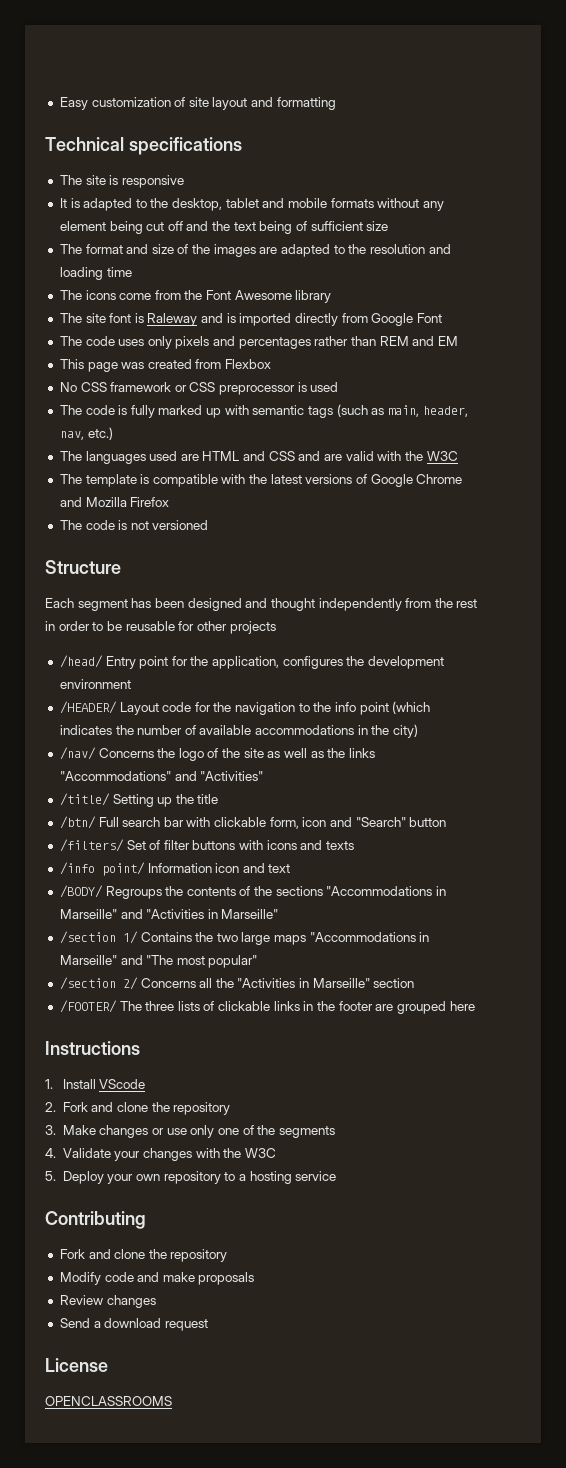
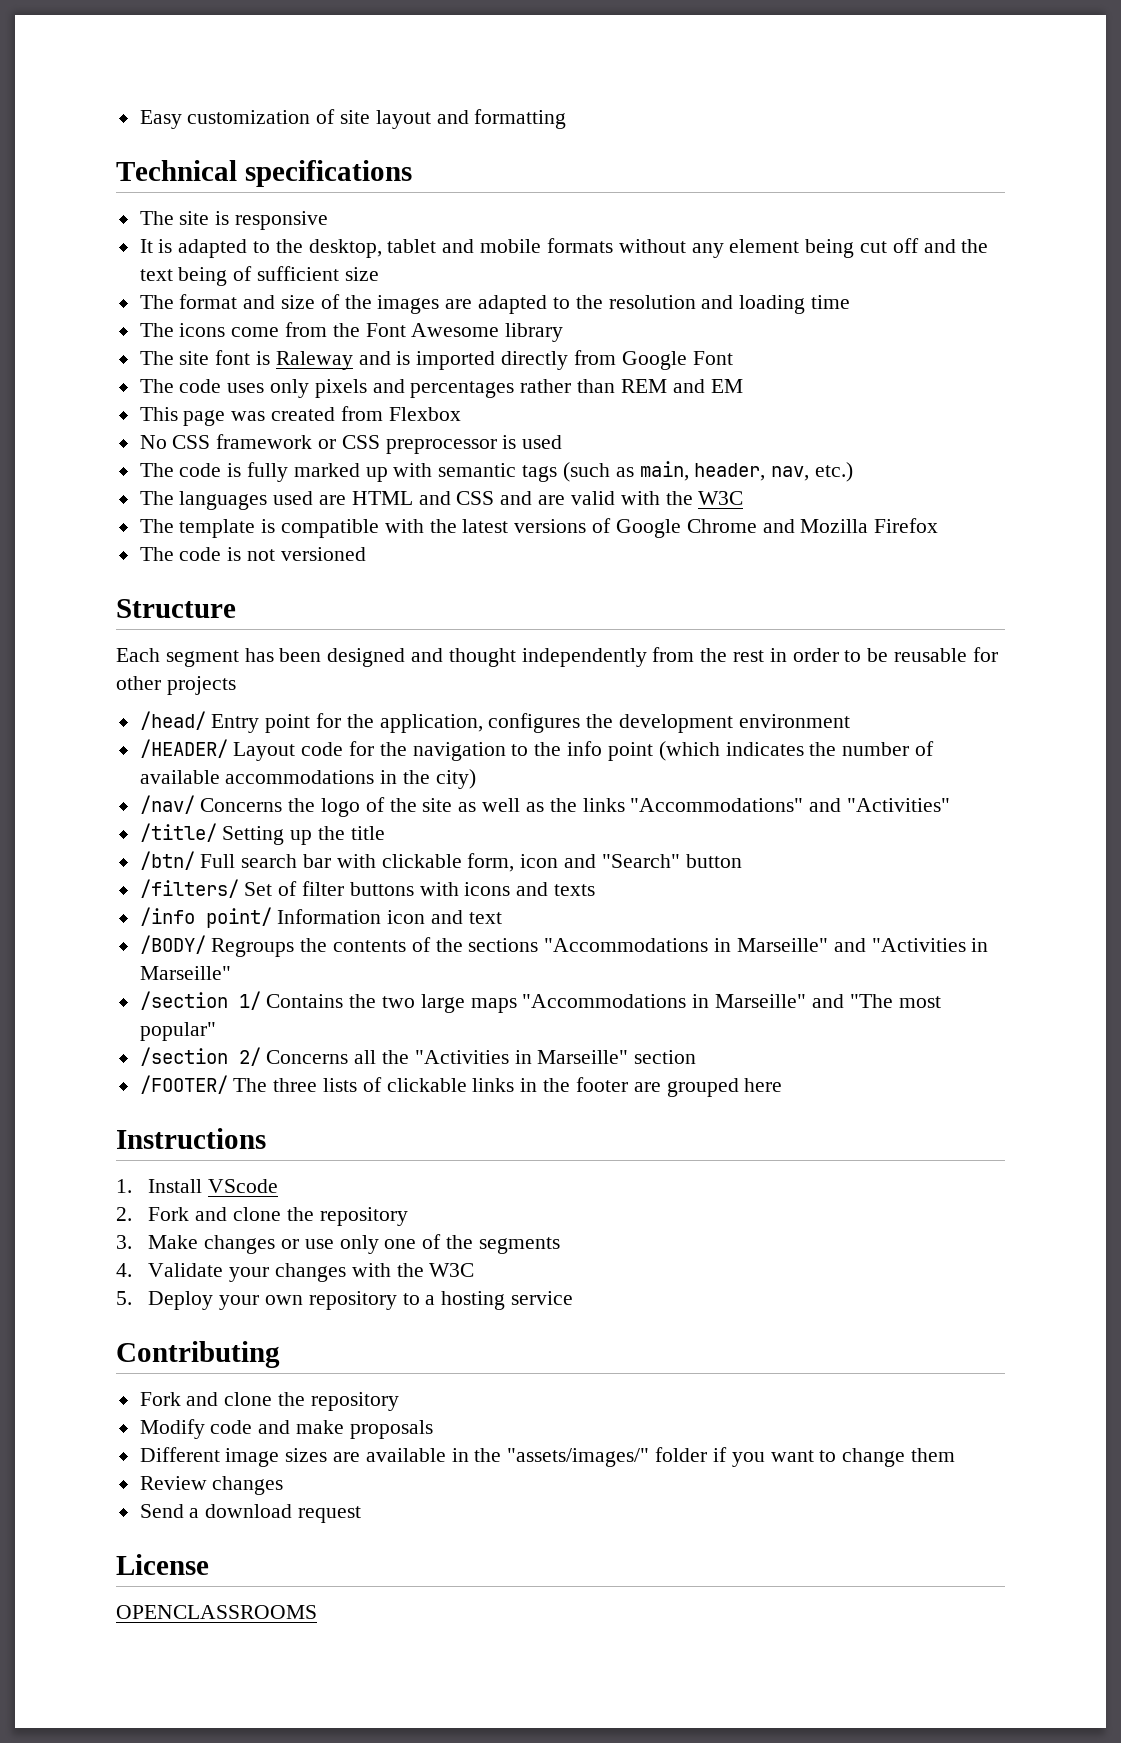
(255, 1278) none -> [139,1447,955,1467] // Different image sizes are available in the "assets/images/" folder if you want to change them

